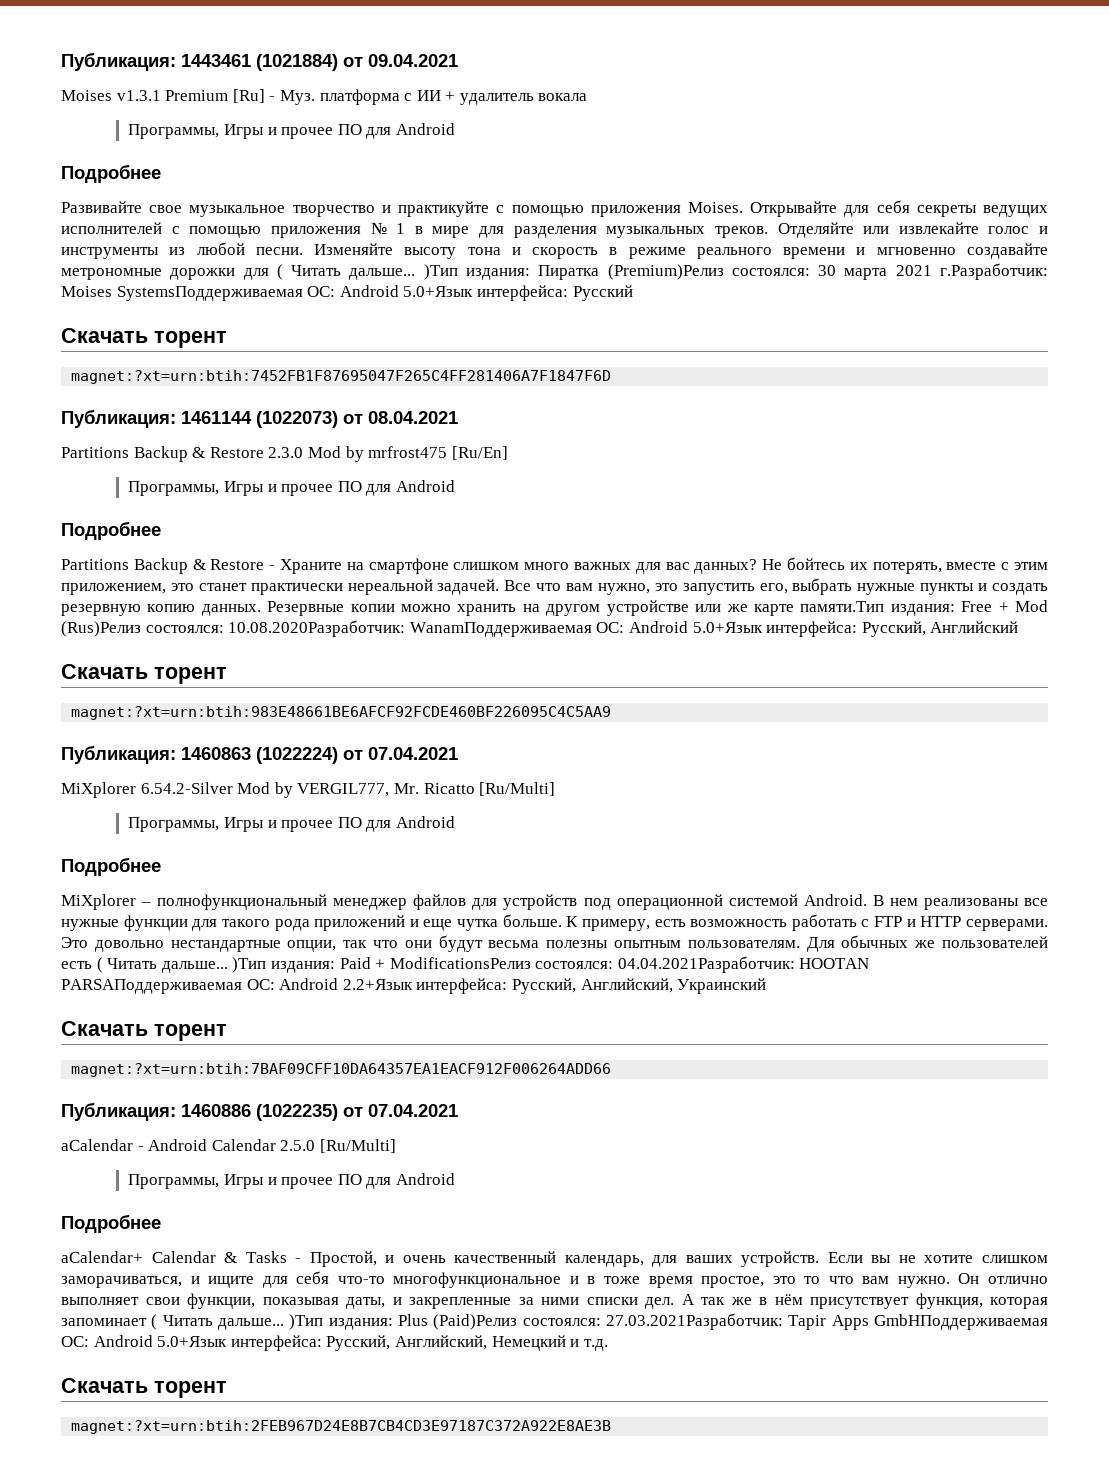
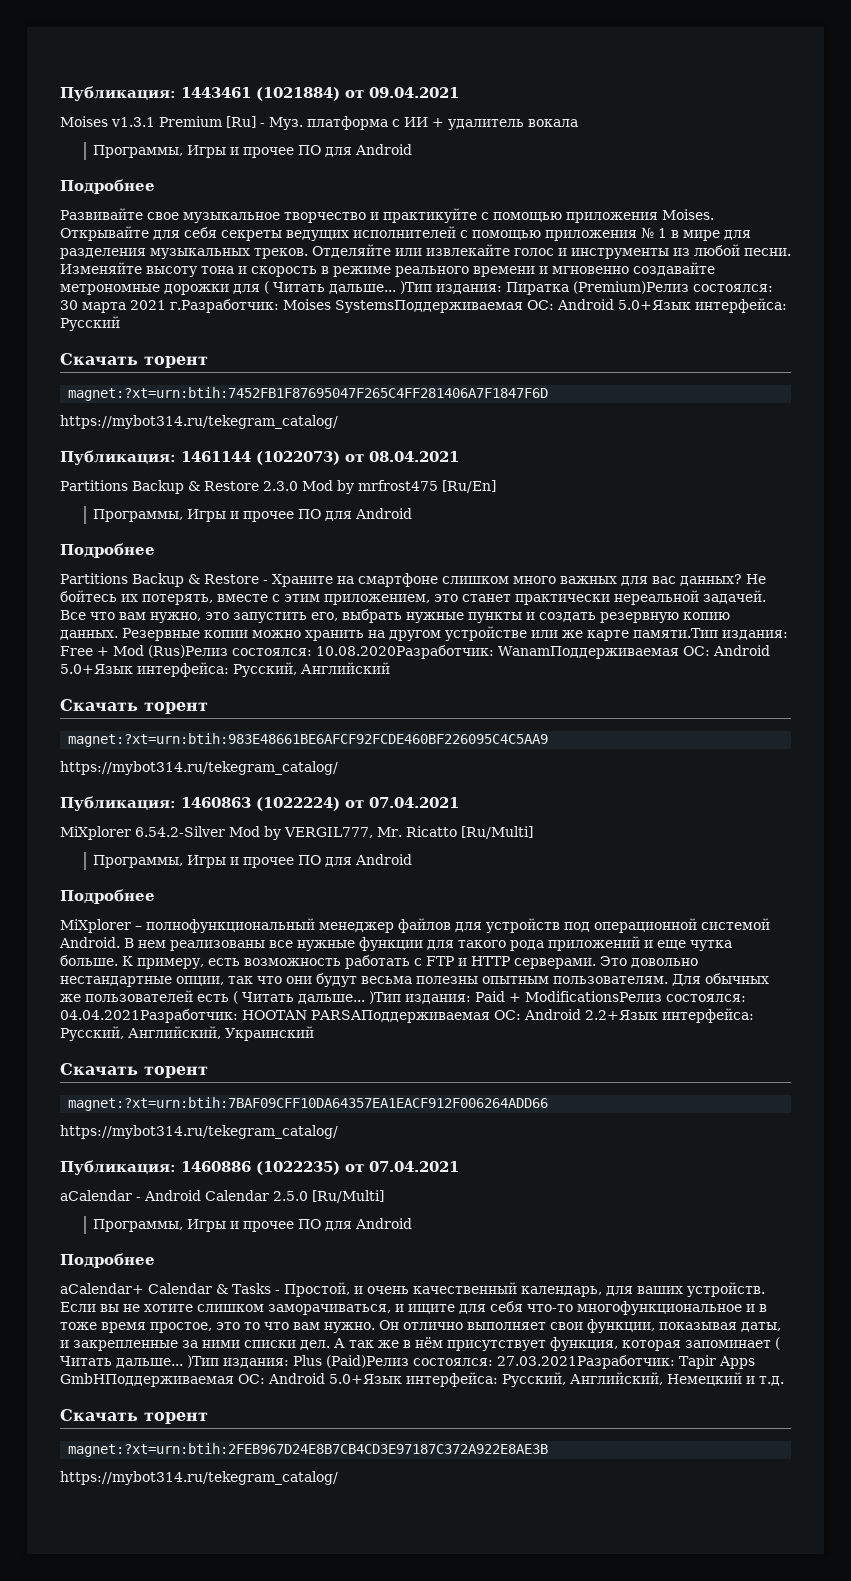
(612, 377) none -> [60,415,338,429] // https://mybot314.ru/tekegram_catalog/
(612, 713) none -> [60,761,338,775] // https://mybot314.ru/tekegram_catalog/
(612, 1070) none -> [60,1125,338,1139] // https://mybot314.ru/tekegram_catalog/
(612, 1427) none -> [60,1471,338,1485] // https://mybot314.ru/tekegram_catalog/

